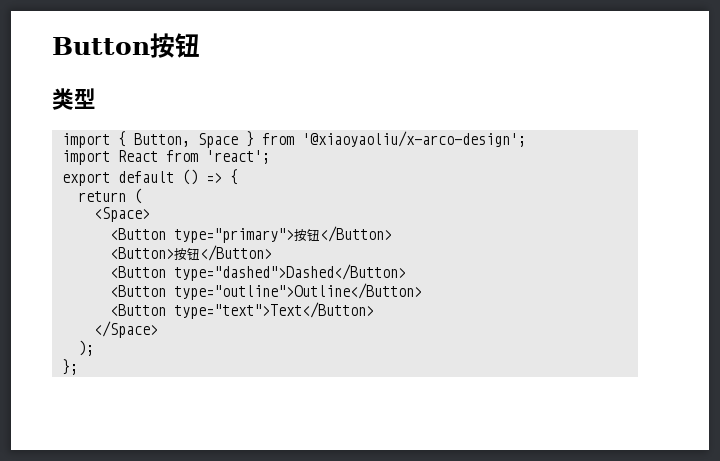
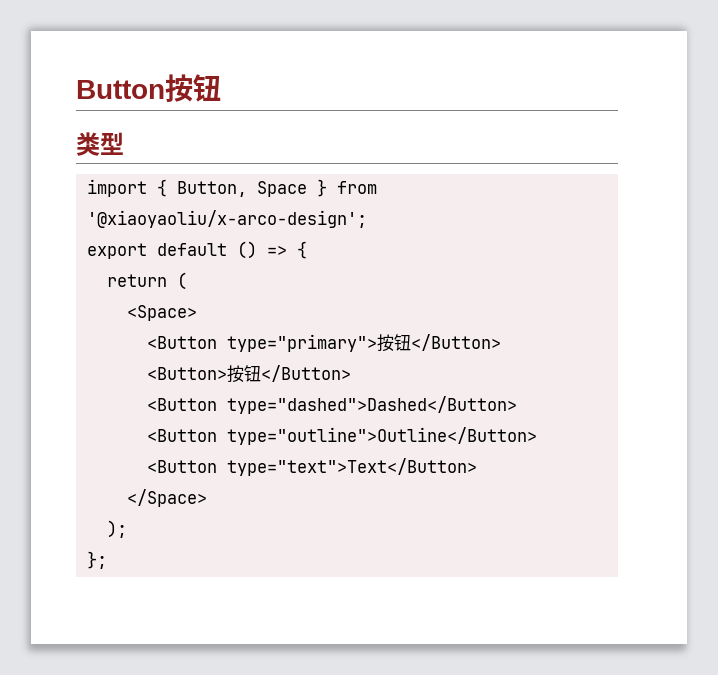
[61,150,270,165] // import React from 'react'; -> (367, 219) none

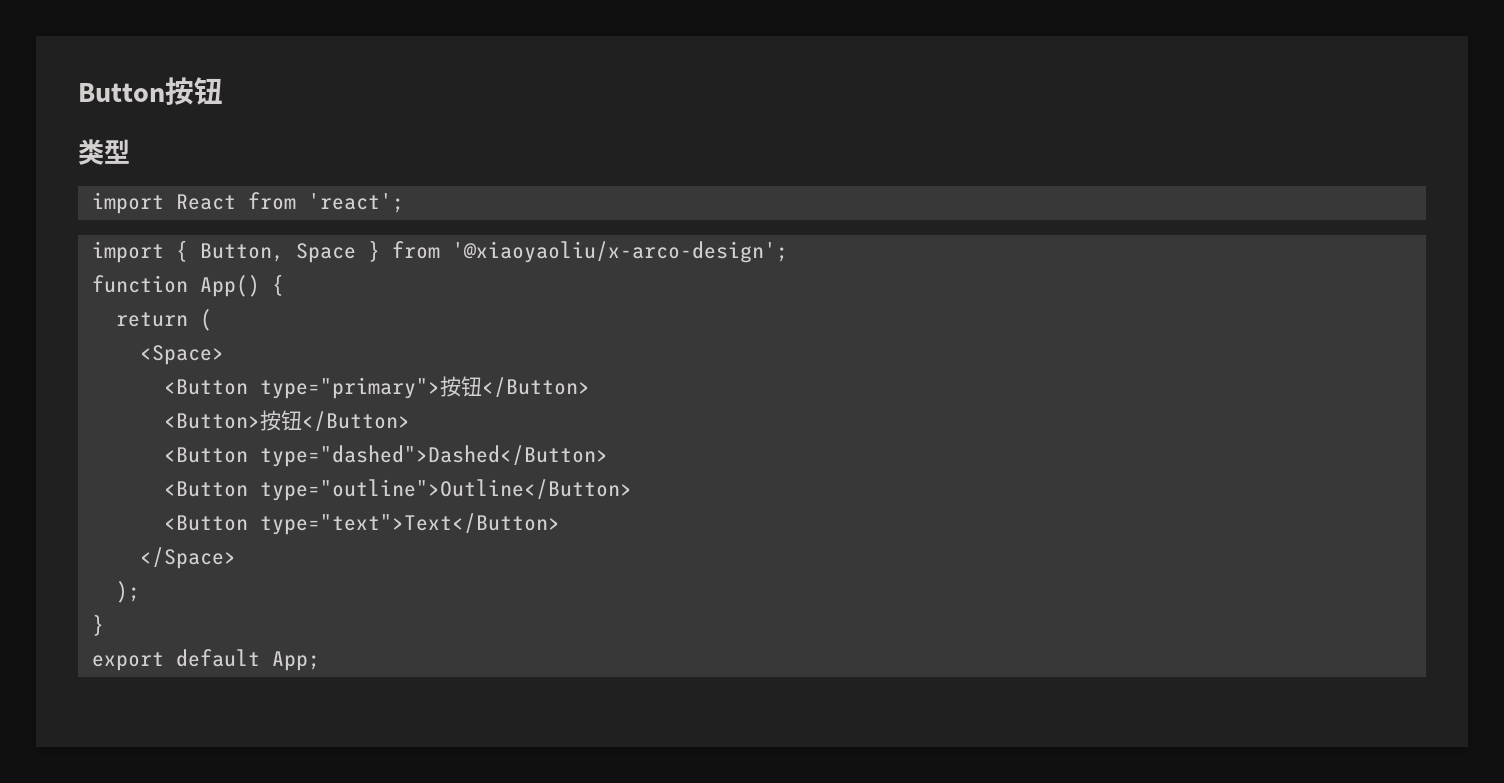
(124, 143) none -> [91,192,404,214] // import React from 'react';
[86,241,287,259] export default () => -> [91,275,260,297] function App()
[86,551,107,569] }; -> [91,614,104,636] [91,649,320,671] } // export default App;

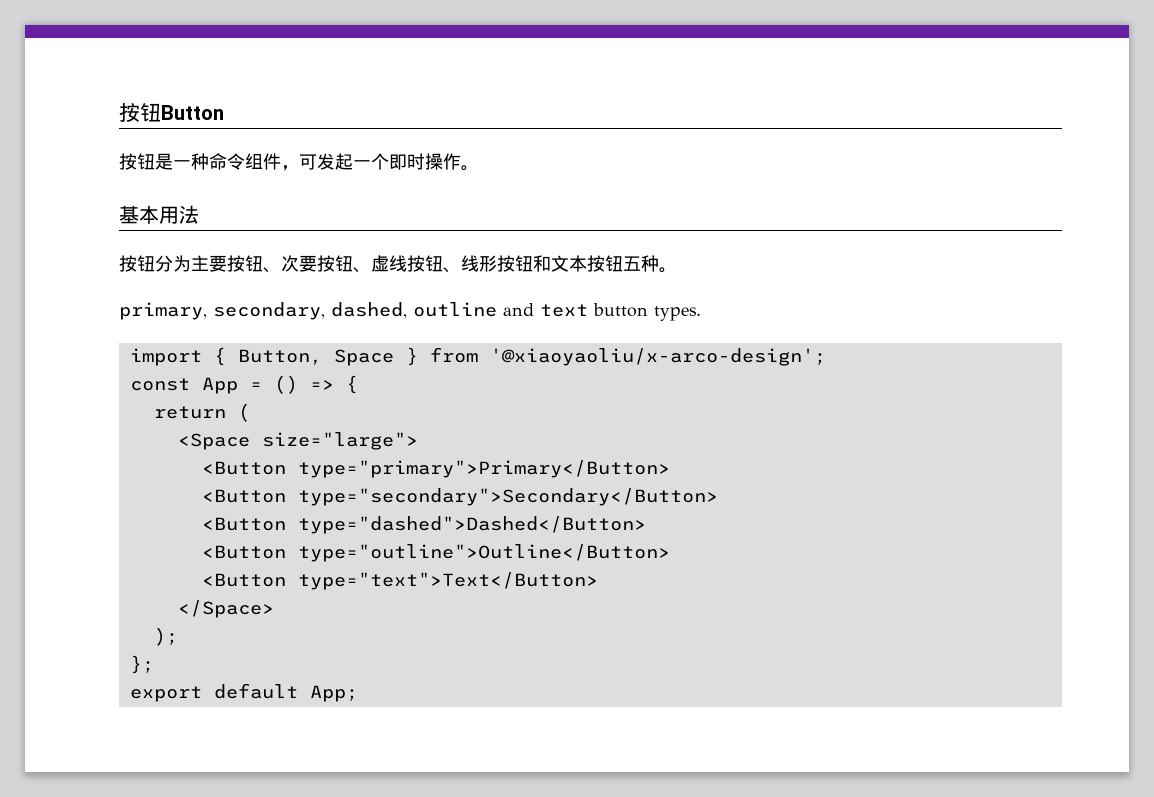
[78,77,223,105] [78,139,130,165] [91,192,404,214] Button按钮 // 类型 // import React from 'react'; -> [119,103,224,122] [119,153,479,171] [119,205,199,224] [119,255,677,273] [119,302,701,321] 按钮Button // 按钮是一种命令组件，可发起一个即时操作。 // 基本用法 // 按钮分为主要按钮、次要按钮、虚线按钮、线形按钮和文本按钮五种。 // primary, secondary, dashed, outline and text button types.
[91,275,260,297] function App() -> [129,375,334,394] const App = () =>
[139,345,224,365] [163,376,590,399] [163,410,410,431] <Space> // <Button type="primary">按钮</Button> // <Button>按钮</Button> -> [177,432,418,450] [201,460,670,478] [201,488,718,506] <Space size="large"> // <Button type="primary">Primary</Button> // <Button type="secondary">Secondary</Button>
[91,614,104,636] } -> [129,655,154,674] };

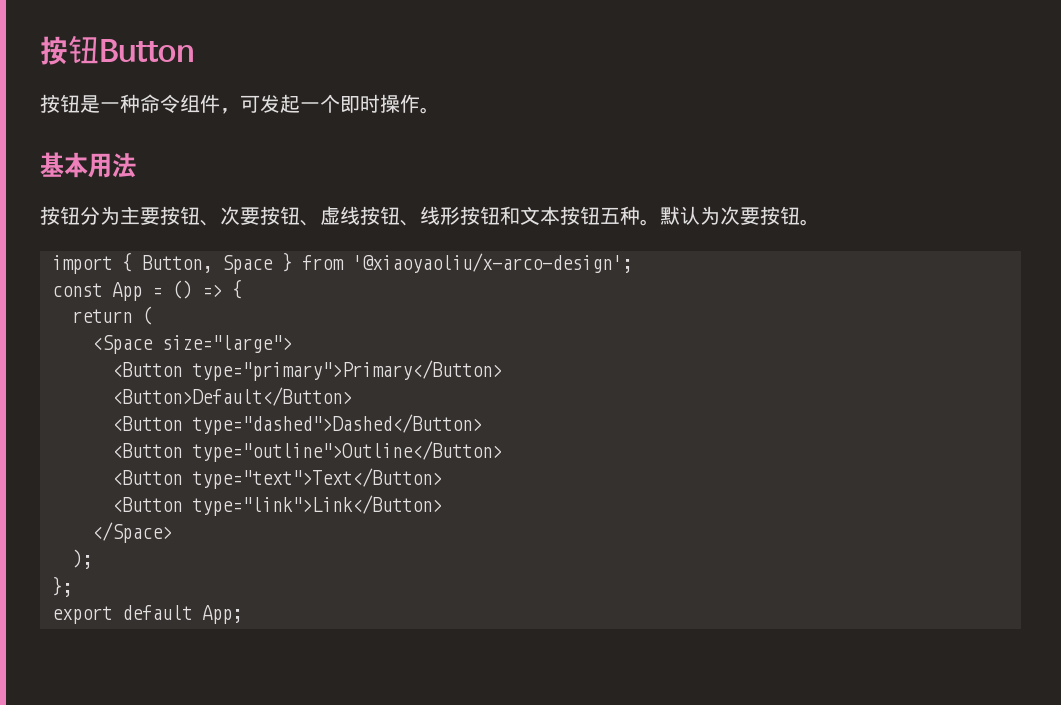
[119,302,701,321] // primary, secondary, dashed, outline and text button types. -> [660,206,820,226] 默认为次要按钮。
[201,488,718,506] <Button type="secondary">Secondary</Button> -> [112,387,352,406] <Button>Default</Button>
(598, 581) none -> [112,495,442,516] // <Button type="link">Link</Button>

